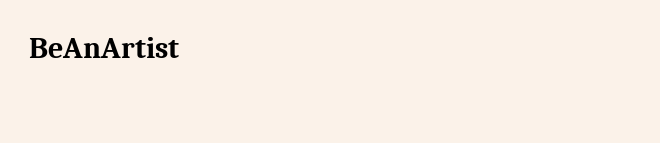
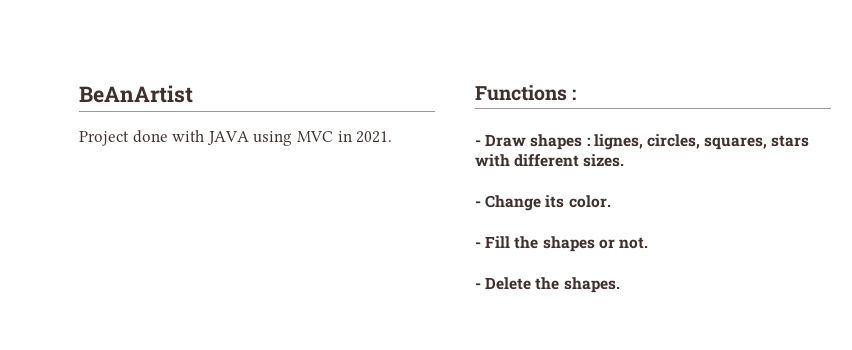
(179, 47) none -> [79,130,393,146] [475,85,577,101] [475,134,810,150] [475,154,625,167] [475,195,611,211] [475,236,648,252] [475,277,620,293] // Project done with JAVA using MVC in 2021. // Functions : // - Draw shapes : lignes, circles, squares, stars with different sizes. // - Change its color. // - Fill the shapes or not. // - Delete the shapes.

